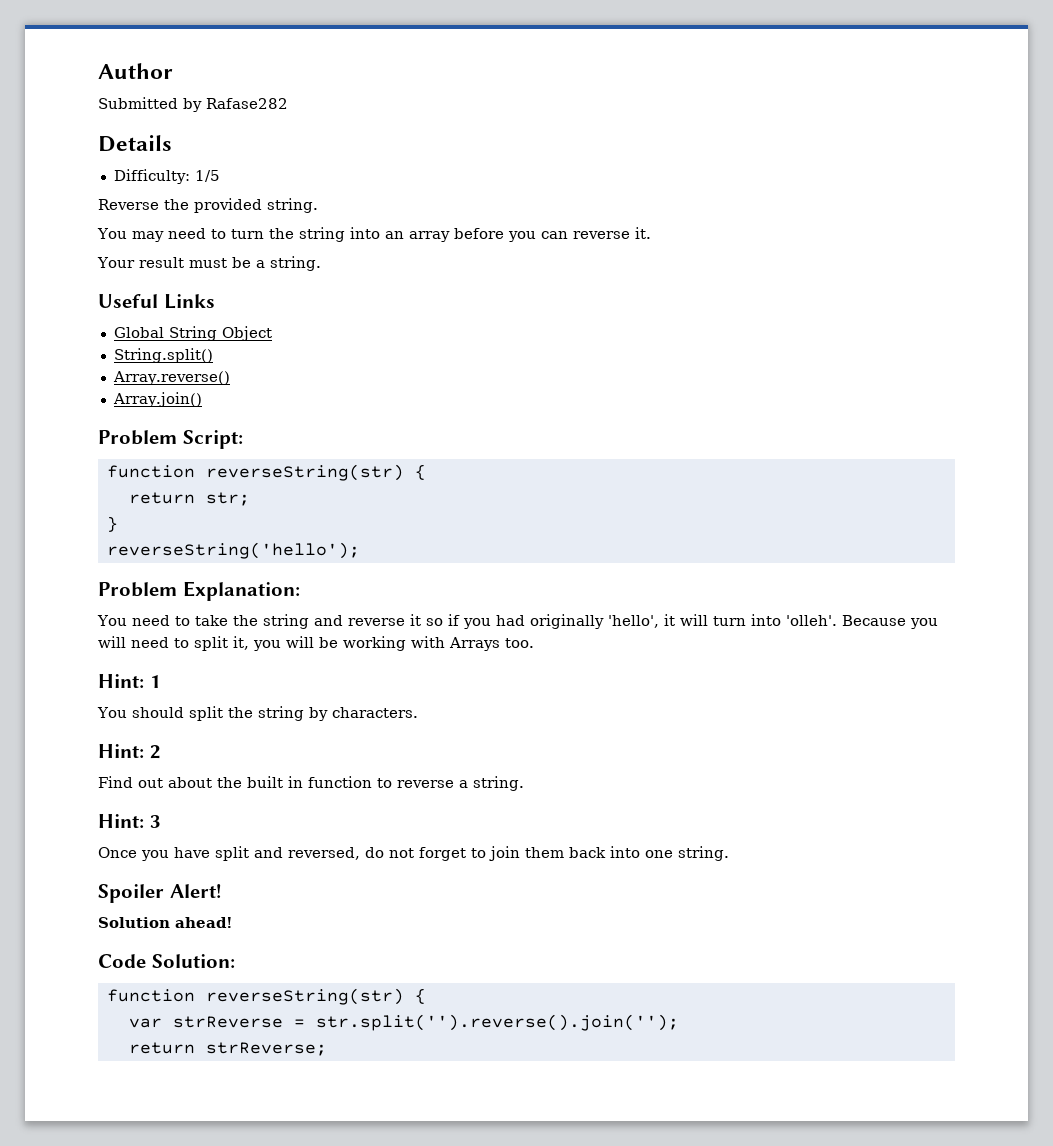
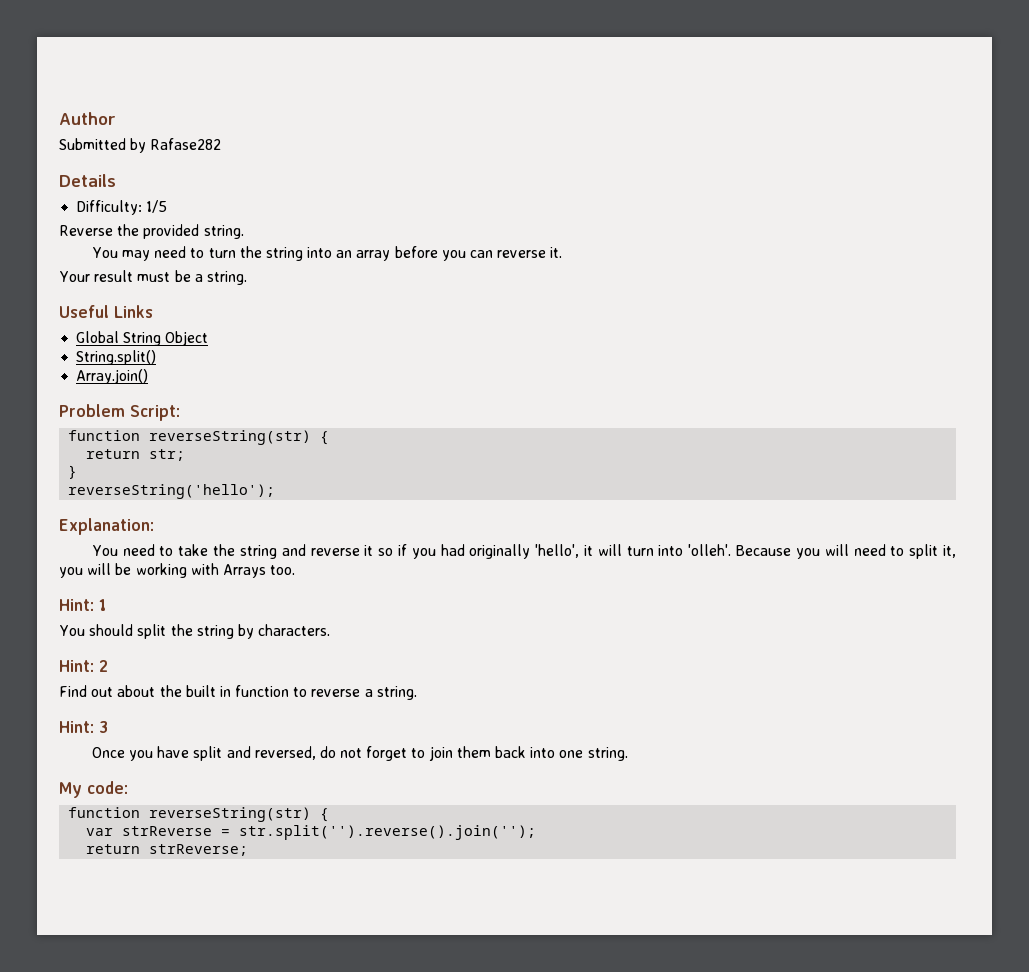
[112,371,230,385] // Array.reverse() -> (157, 357) none
[98,582,177,597] Problem -> (276, 491) none
[98,884,222,903] [98,917,233,928] [98,954,235,968] Spoiler Alert! // Solution ahead! // Code Solution: -> [59,781,128,798] My code:

